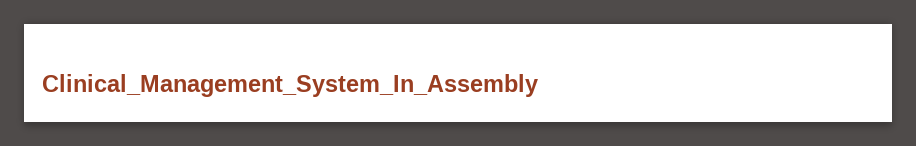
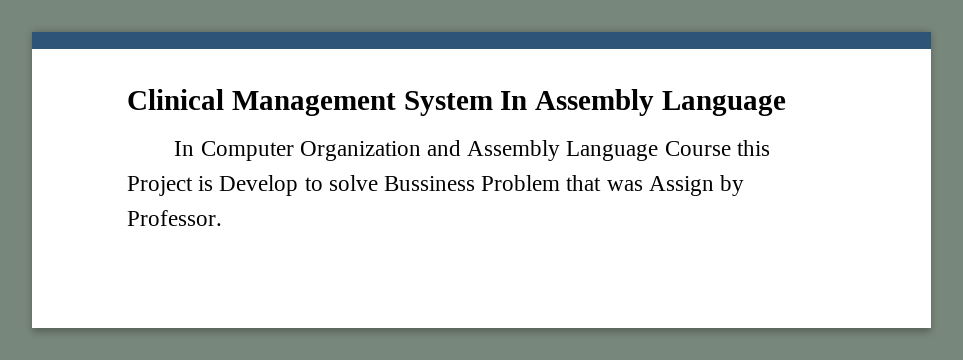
[42,74,538,97] Clinical_Management_System_In_Assembly -> [127,89,787,116] [174,140,770,161] [127,175,745,196] [127,210,222,226] Clinical Management System In Assembly Language // In Computer Organization and Assembly Language Course this Project is Develop to solve Bussiness Problem that was Assign by Professor.

